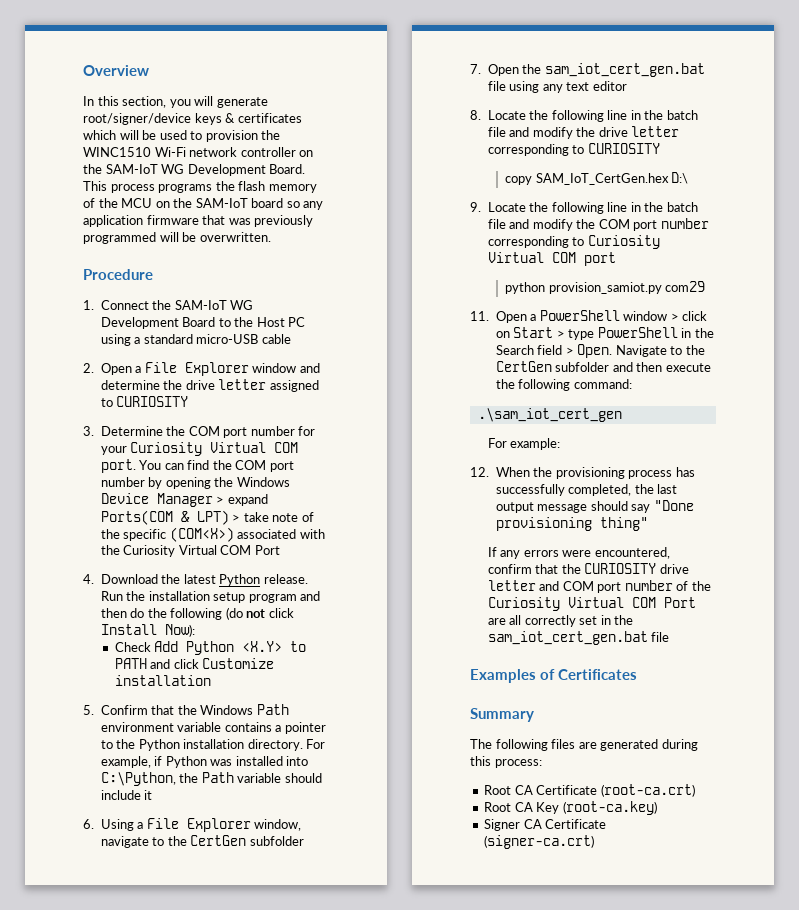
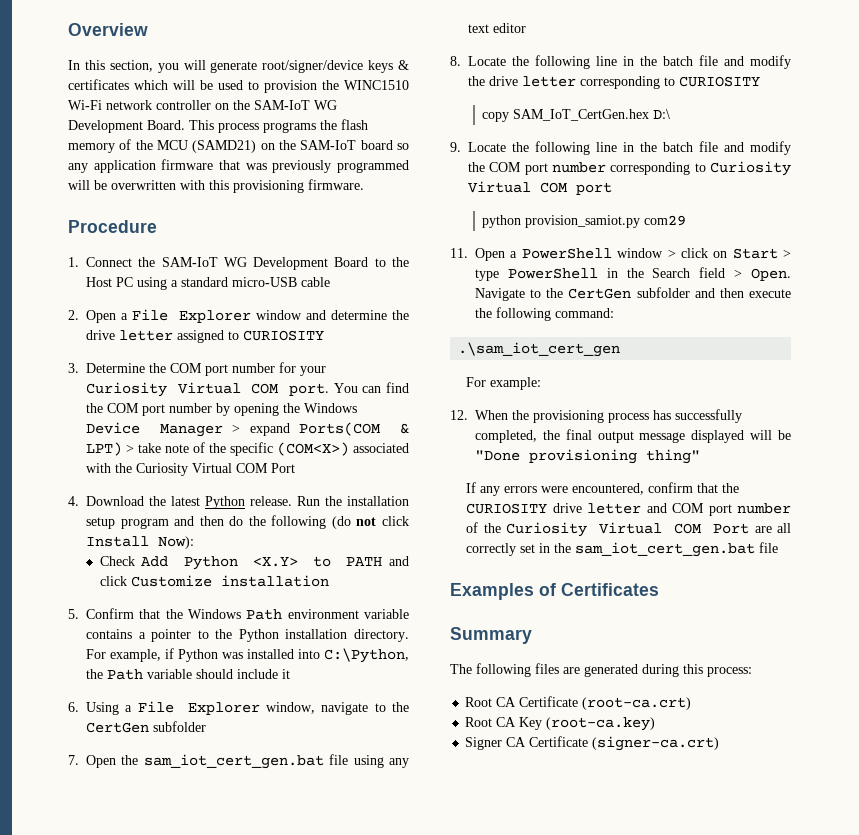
(153, 203) none -> [192,140,257,153] (SAMD21)
[199,232,271,242] overwritten. -> [111,179,364,193] overwritten with this provisioning firmware.
[657,484,678,494] last -> [565,429,592,440] final
[590,501,651,513] should say -> [691,430,791,443] displayed will be

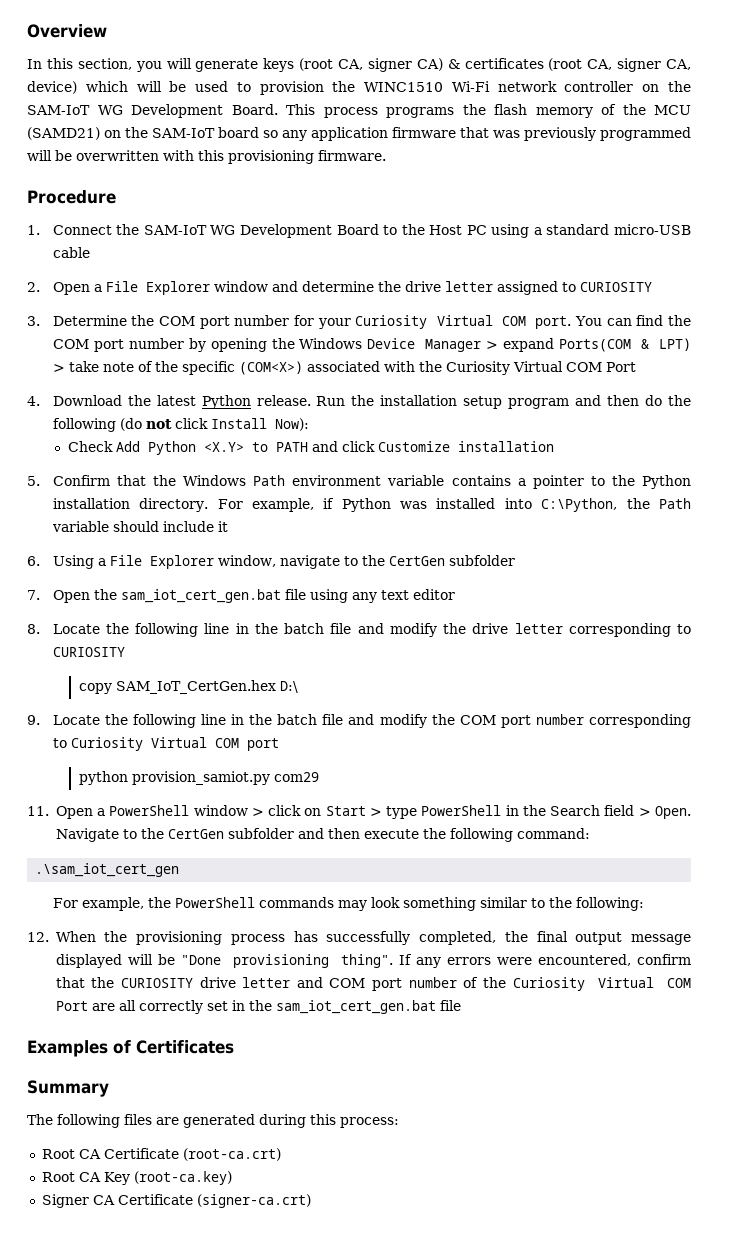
[262,60,409,73] [68,79,129,90] root/signer/device keys & certificates -> [263,58,691,72] [27,81,77,94] keys (root CA, signer CA) & certificates (root CA, signer CA, device)
[490,377,542,390] example: -> [81,897,644,911] example, the PowerShell commands may look something similar to the following:
[646,449,700,464] thing" // -> [340,954,393,968] thing".

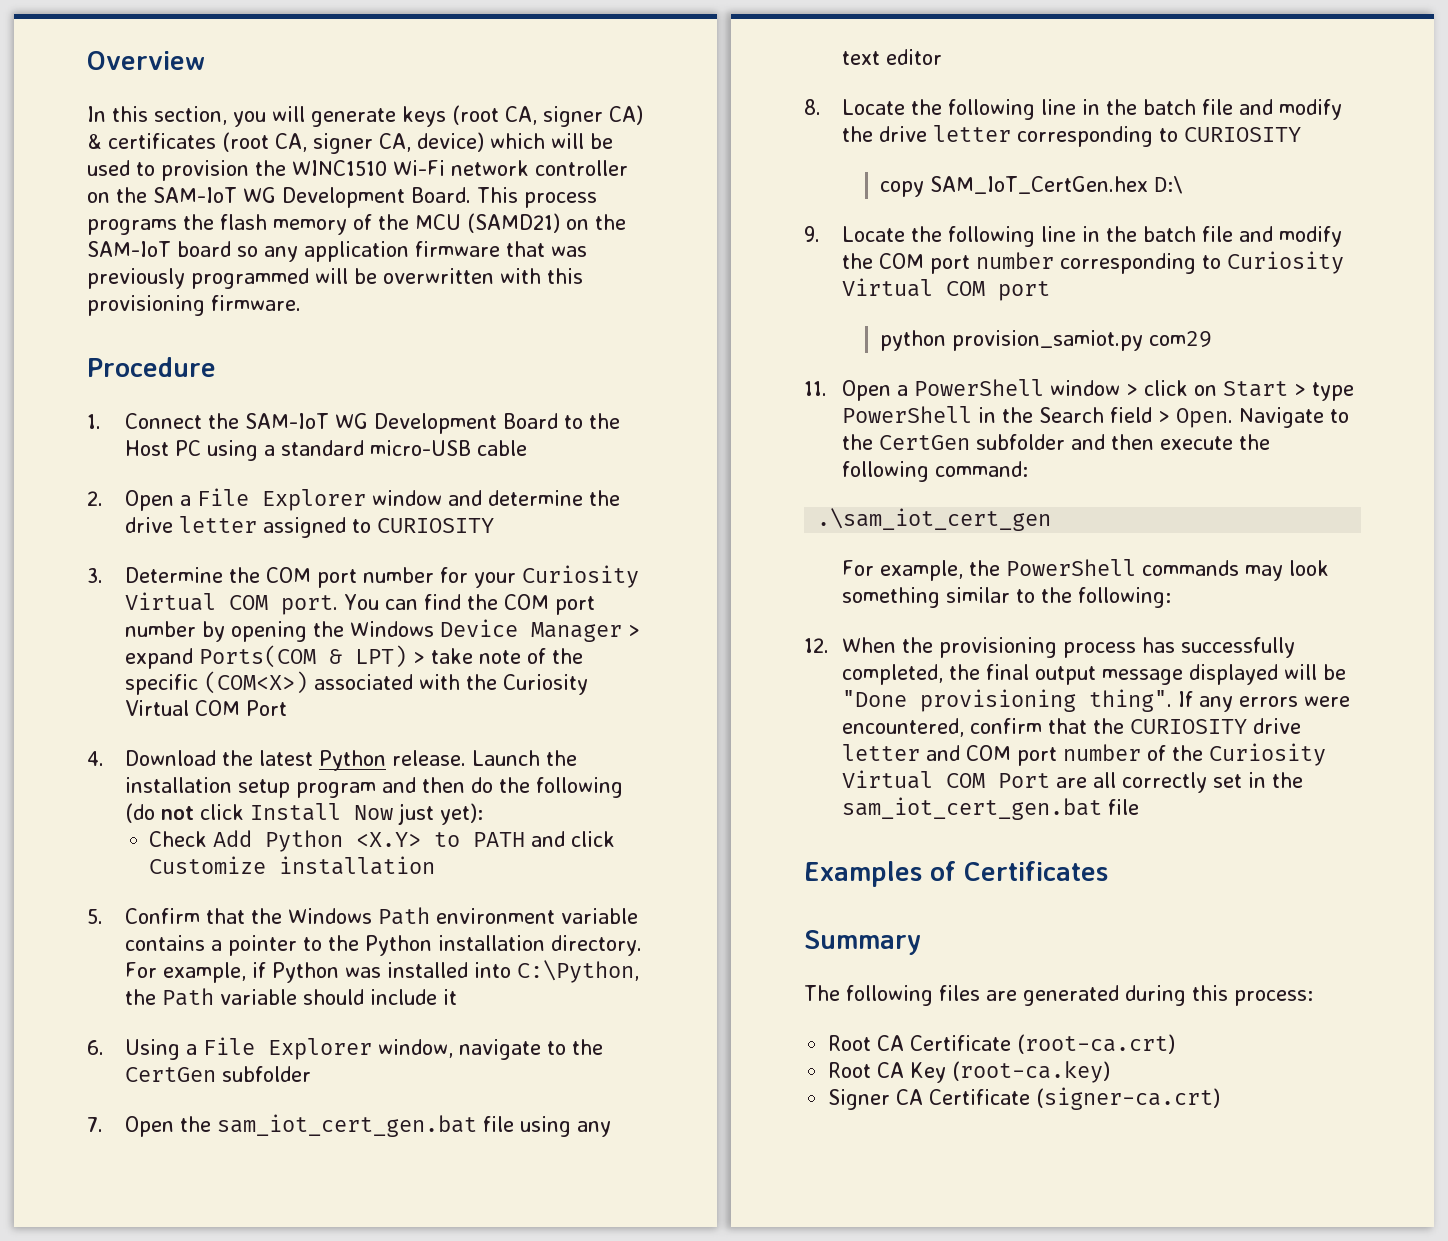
[316,396,346,406] Run -> [472,750,541,766] Launch
[274,418,309,431] Now): -> [354,803,484,825] Now just yet):

